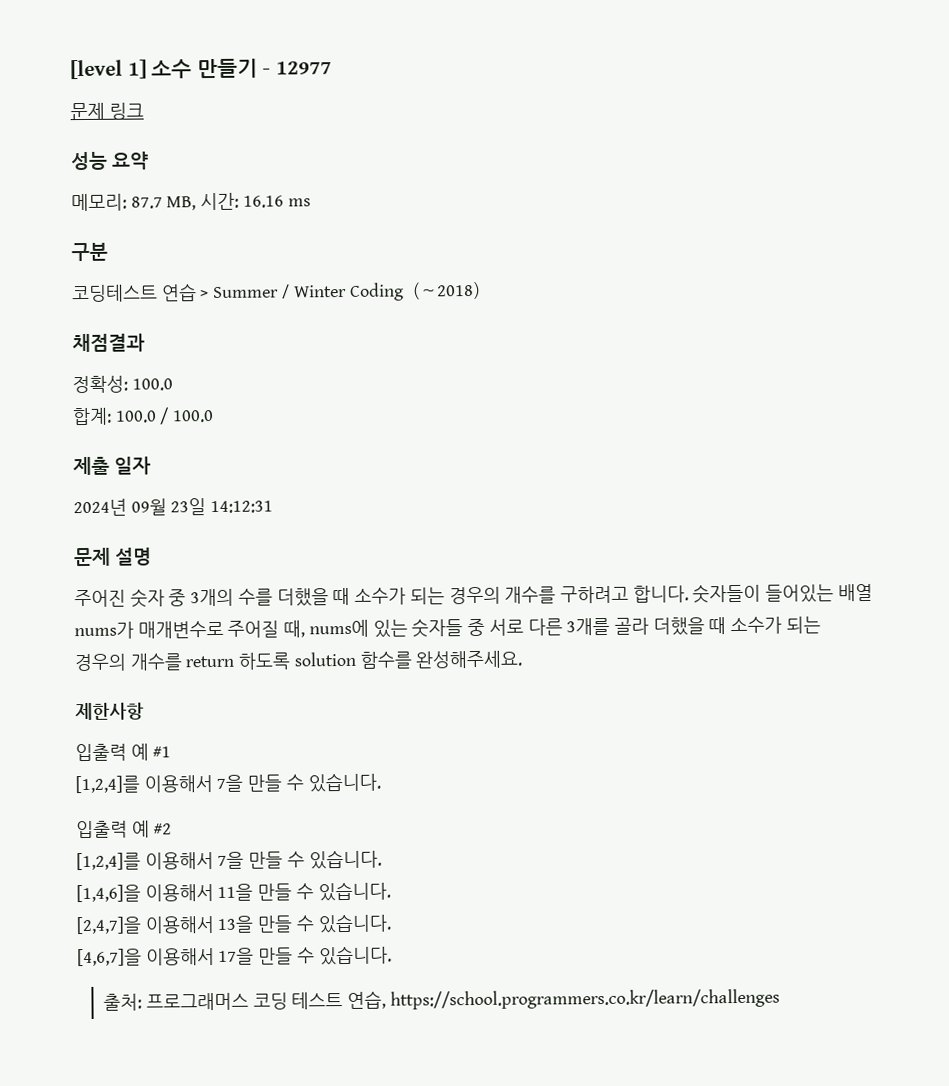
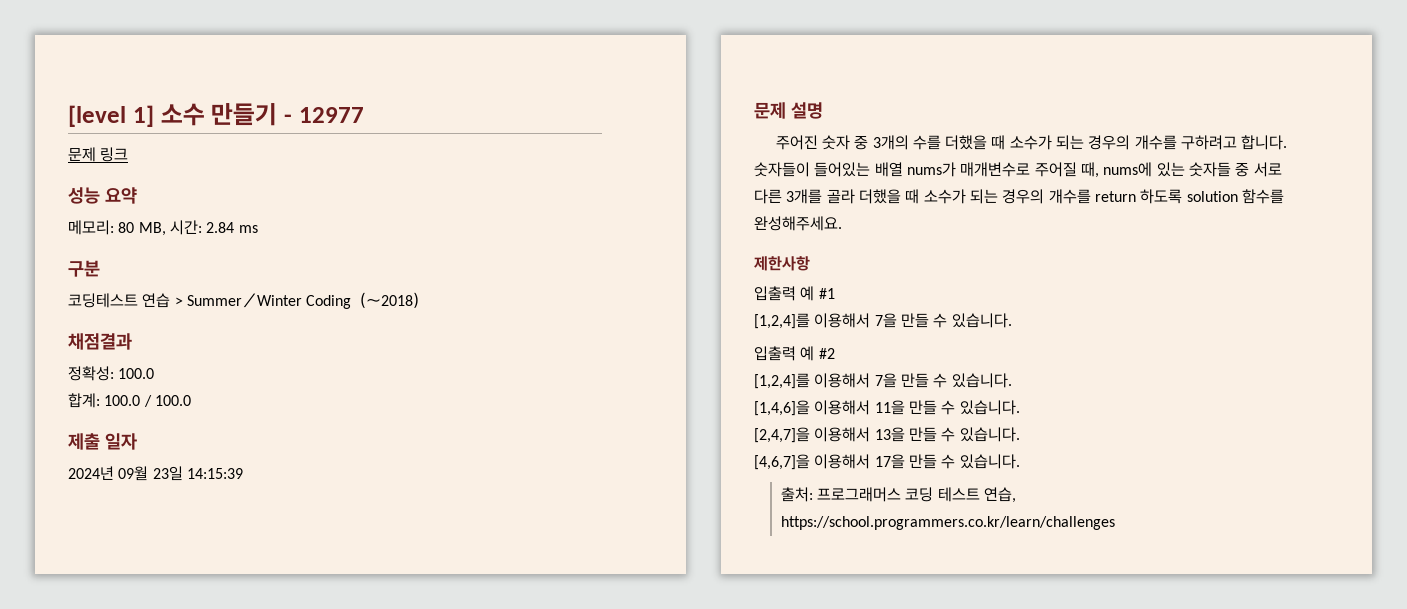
[130,196,163,209] 87.7 -> [118,222,135,233] 80
[242,195,284,208] 16.16 -> [206,222,235,233] 2.84
[210,500,274,514] 14:12:31 -> [186,468,243,479] 14:15:39

